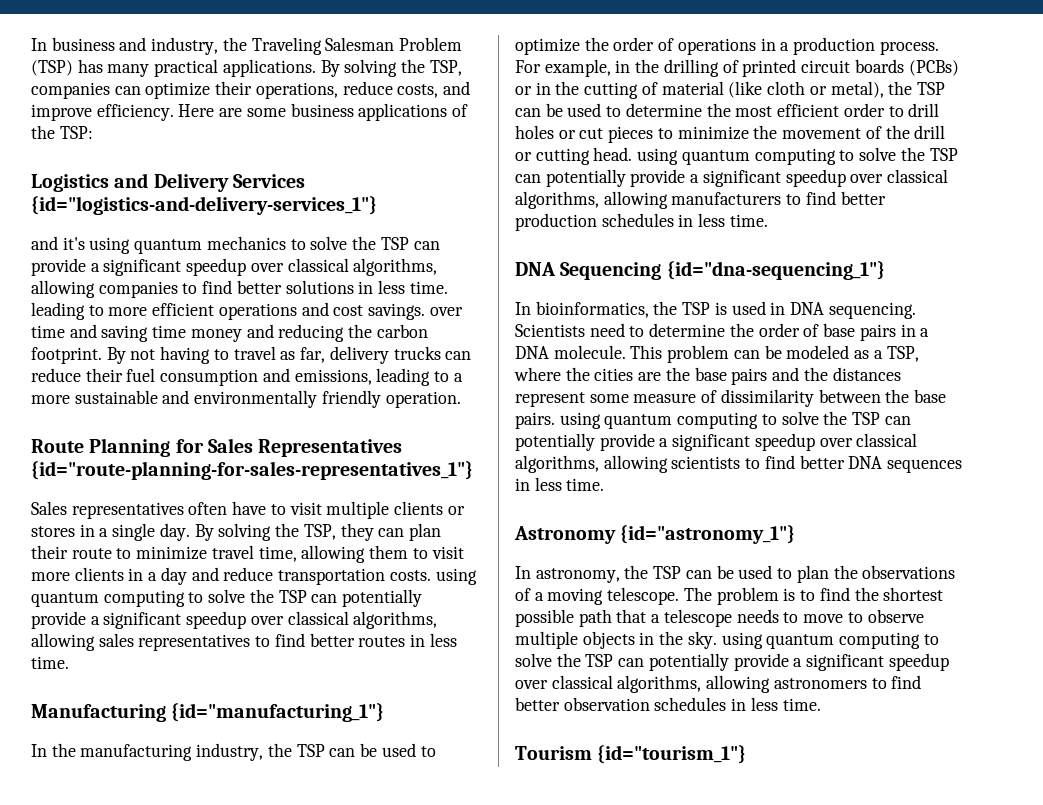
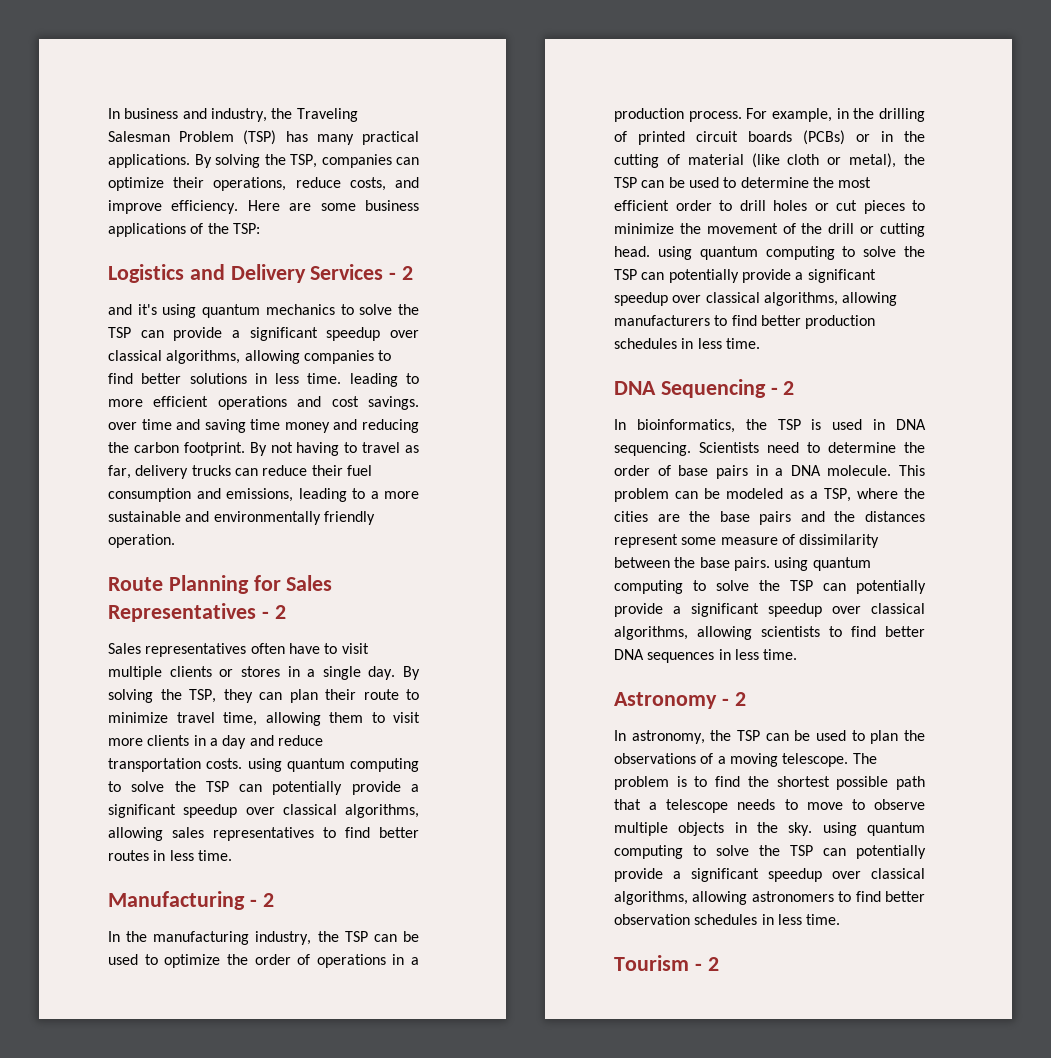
[31,196,377,215] {id="logistics-and-delivery-services_1"} -> [389,266,414,280] - 2
[31,461,473,480] {id="route-planning-for-sales-representatives_1"} -> [261,605,286,619] - 2
[171,703,385,722] {id="manufacturing_1"} -> [249,893,274,907] - 2
[666,261,885,280] {id="dna-sequencing_1"} -> [770,381,795,395] - 2
[620,525,796,544] {id="astronomy_1"} -> [721,692,746,706] - 2
[597,745,747,764] {id="tourism_1"} -> [694,957,719,971] - 2

